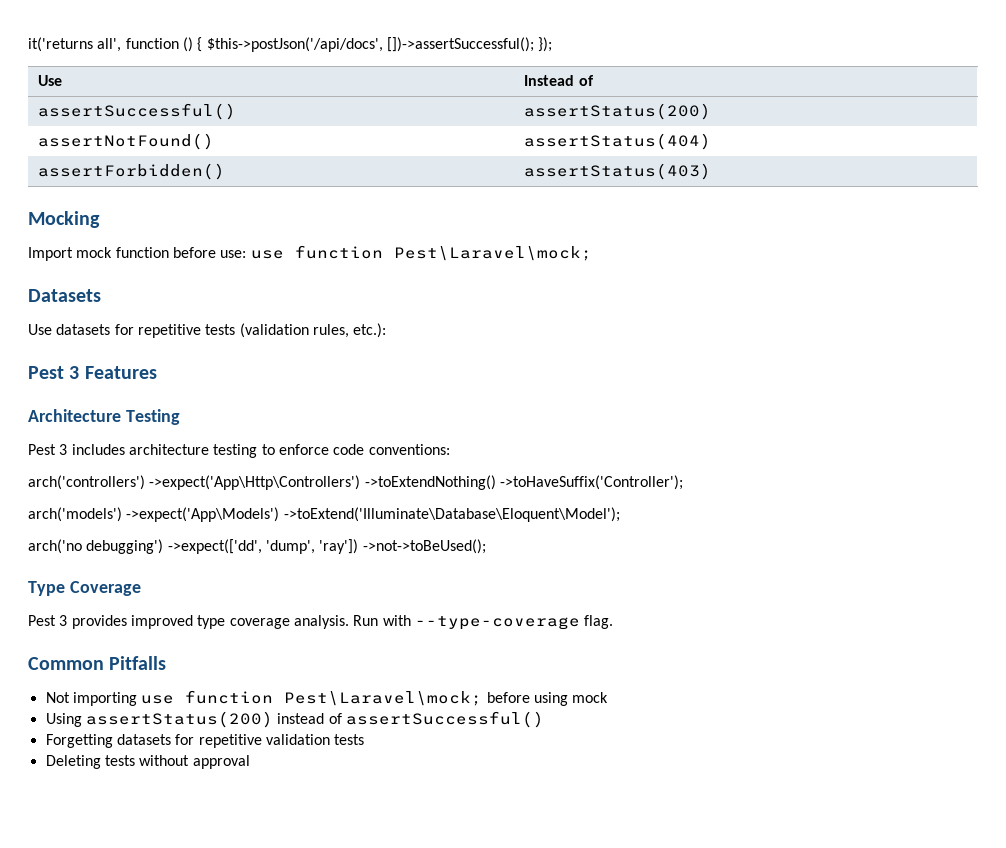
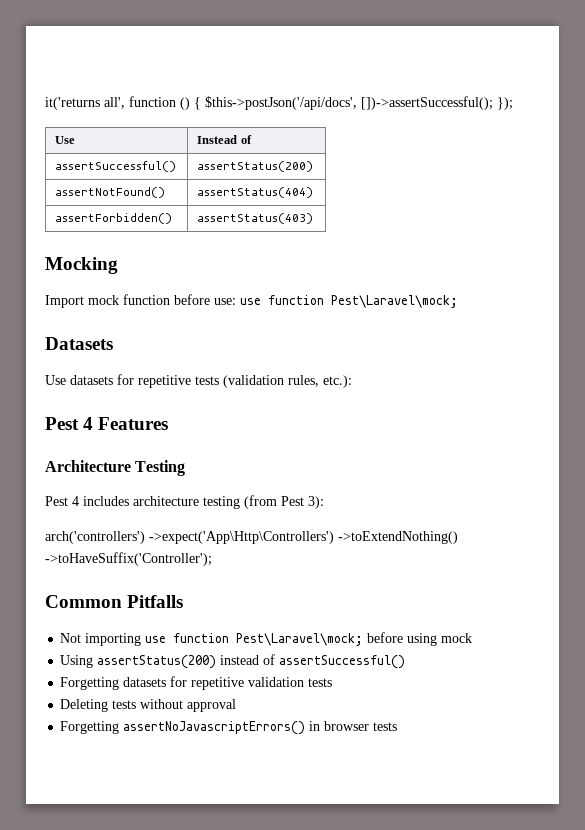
[69,366,80,379] 3 -> [83,417,94,430] 4
[59,444,68,455] 3 -> [72,496,79,506] 4
[261,444,450,455] to enforce code conventions: -> [244,495,324,509] (from Pest 3):
[28,507,620,522] [28,539,486,554] [28,581,141,596] [28,615,614,630] // arch('models') ->expect('App\Models') ->toExtend('Illuminate\Database\Eloquent\Model'); // arch('no debugging') ->expect(['dd', 'dump', 'ray']) ->not->toBeUsed(); // Type Coverage // Pest 3 provides improved type coverage analysis. Run with --type-coverage flag. -> (212, 559) none
(250, 762) none -> [60,721,398,735] // Forgetting assertNoJavascriptErrors() in browser tests

